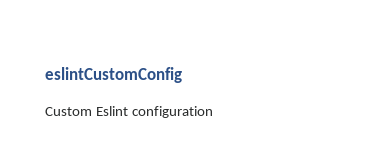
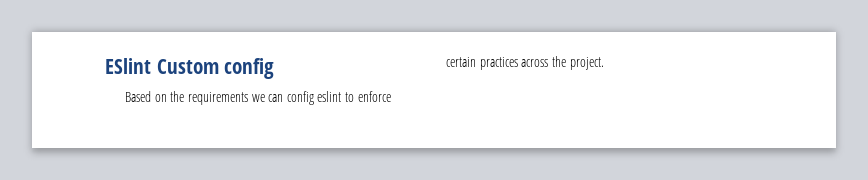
[45,67,182,83] [45,106,213,118] eslintCustomConfig // Custom Eslint configuration -> [105,58,275,79] [124,91,391,105] [446,56,604,70] ESlint Custom config // Based on the requirements we can config eslint to enforce certain practices across the project.

